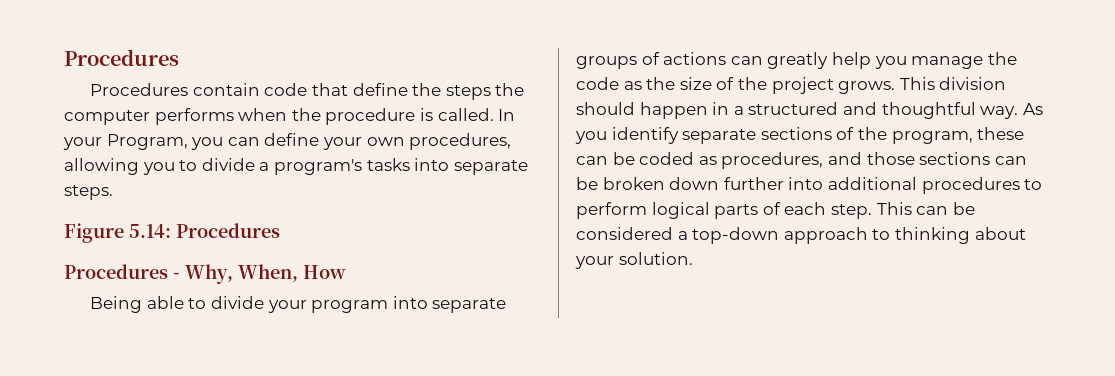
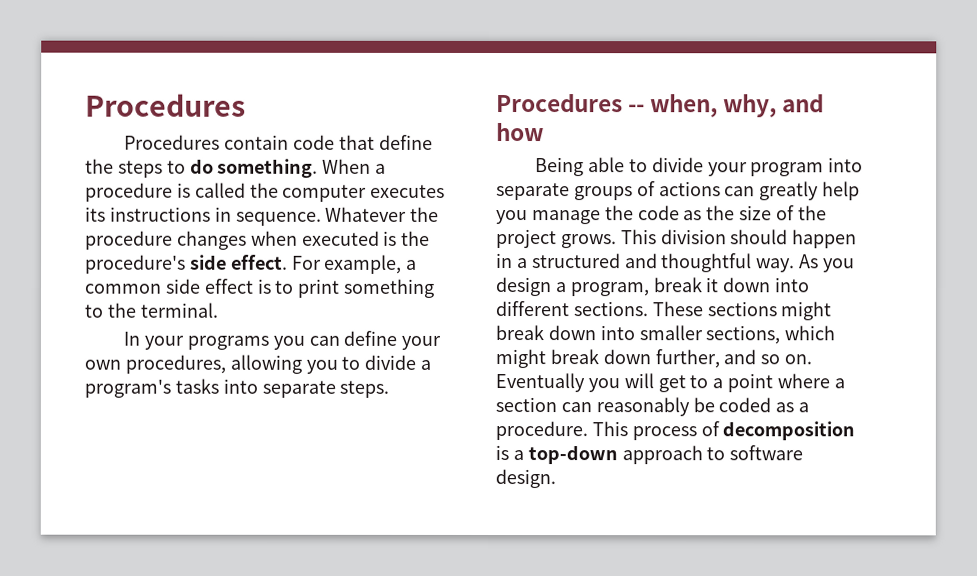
[495,83,525,96] [64,108,494,125] the computer performs when the procedure is called. -> [166,158,387,178] [85,182,446,202] [85,206,440,226] [85,230,431,250] [85,254,418,274] [84,278,436,298] [84,302,218,318] to do something. When a procedure is called the computer executes its instructions in sequence. Whatever the procedure changes when executed is the procedure's side effect. For example, a common side effect is to print something to the terminal. //
[106,134,188,150] Program, -> [186,335,269,350] programs
[64,223,280,243] [64,264,346,284] Figure 5.14: Procedures // Procedures - Why, When, How -> [496,93,825,118] [496,122,544,142] Procedures -- when, why, and how
[611,127,1025,144] [576,152,1027,169] [576,177,1043,194] [576,202,975,219] [576,227,1026,244] [575,252,693,269] identify separate sections of the program, these can be coded as procedures, and those sections can be broken down further into additional procedures to perform logical parts of each step. This can be considered a top-down approach to thinking about your solution. -> [495,277,811,297] [495,301,832,321] [495,325,836,345] [495,349,813,369] [495,373,845,393] [495,397,810,417] [495,421,856,441] [495,445,804,465] [495,469,556,489] design a program, break it down into different sections. These sections might break down into smaller sections, which might break down further, and so on. Eventually you will get to a point where a section can reasonably be coded as a procedure. This process of decomposition is a top-down approach to software design.

